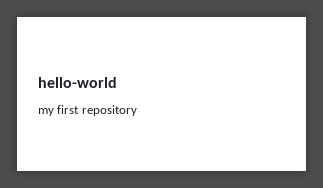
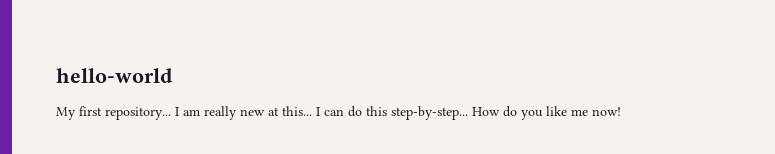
[38,105,137,116] my first repository -> [56,106,621,120] My first repository... I am really new at this... I can do this step-by-step... How do you like me now!

